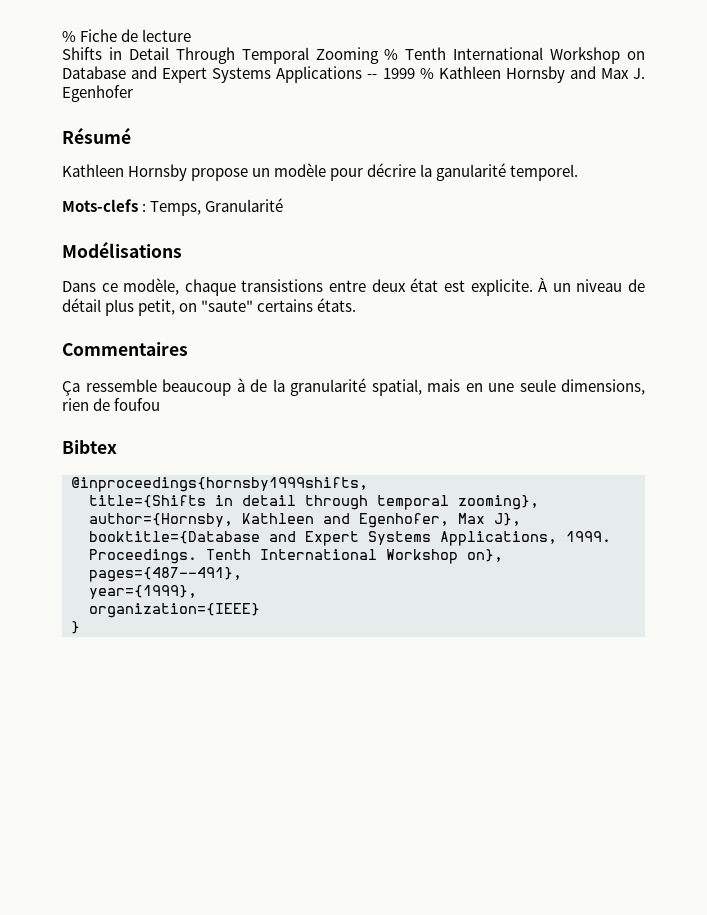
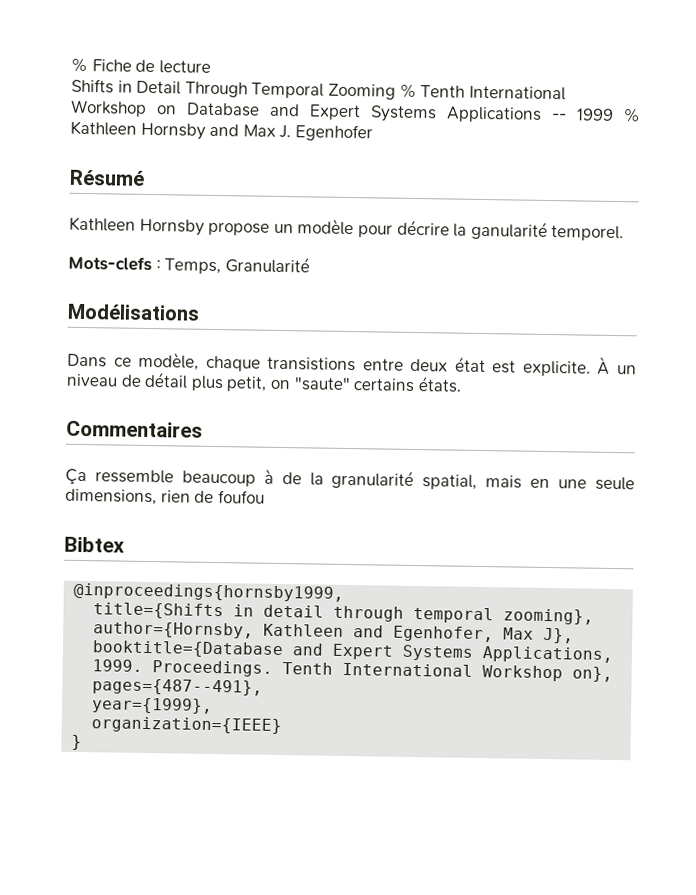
[71,477,368,492] @inproceedings{hornsby1999shifts, -> [73,582,345,602] @inproceedings{hornsby1999,

